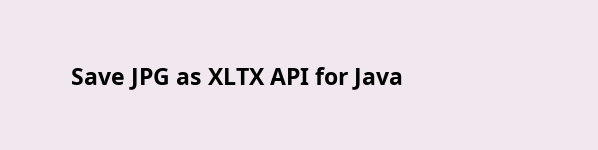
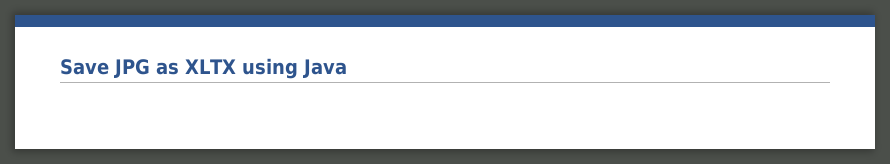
[269,67,349,85] API for -> [241,58,298,79] using

